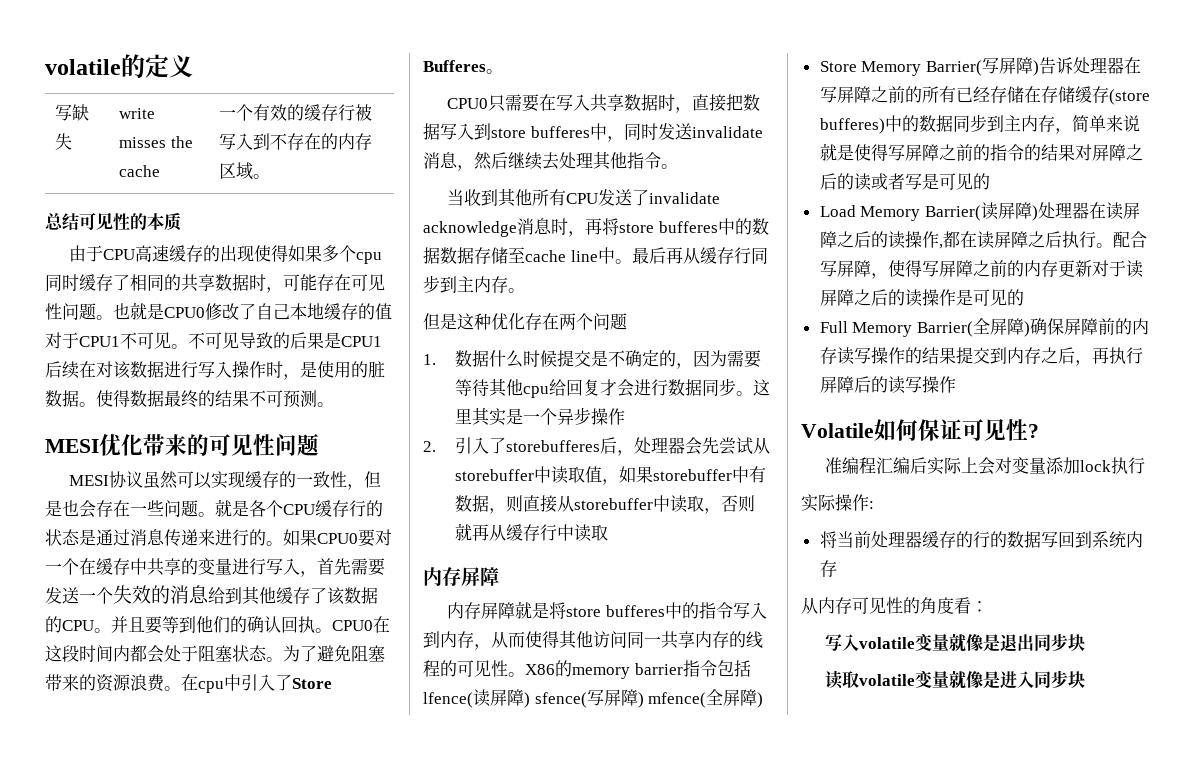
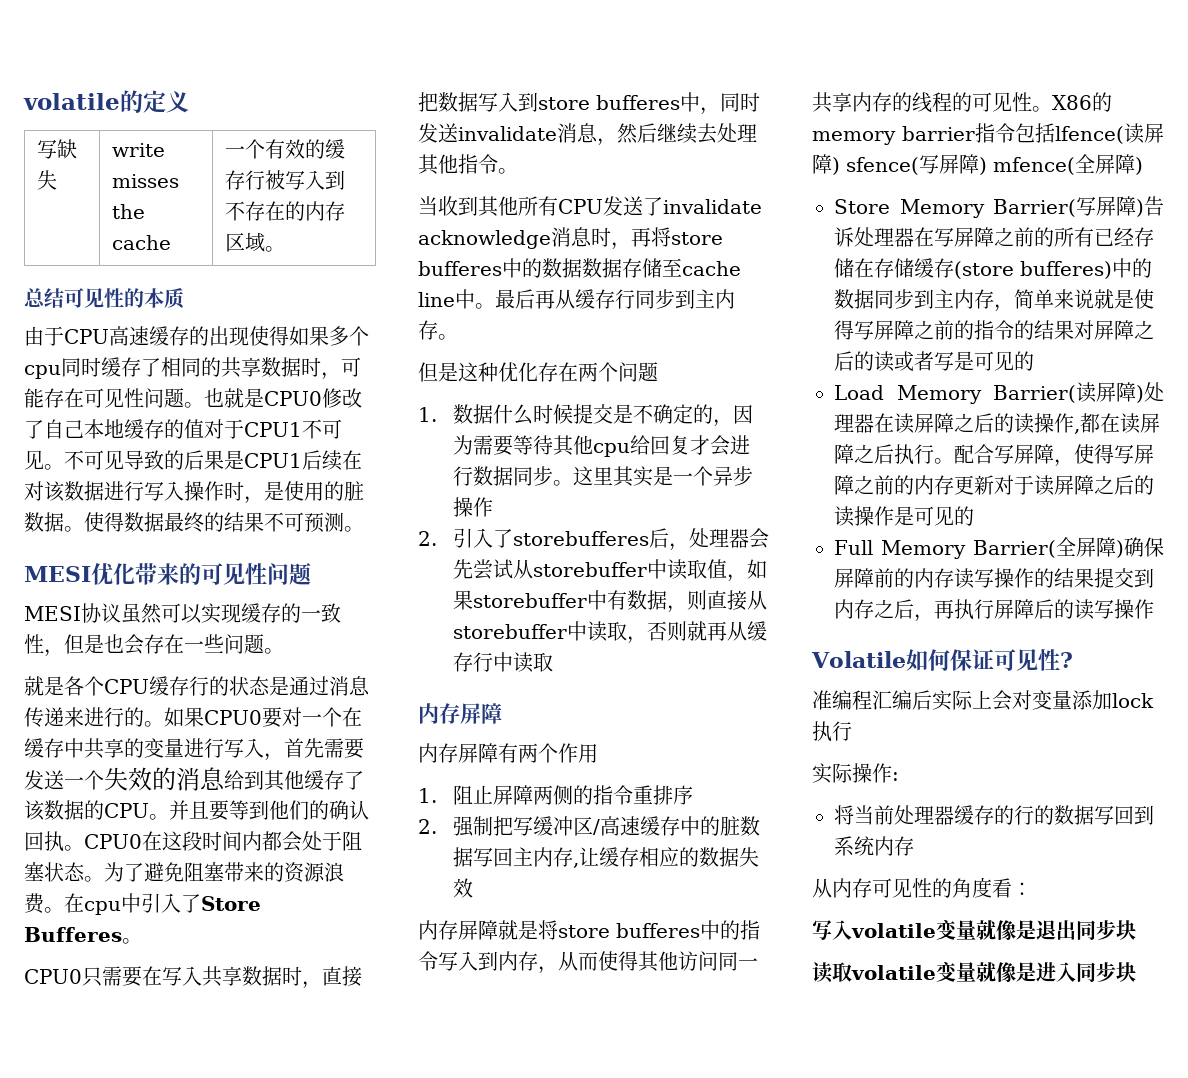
(215, 514) none -> (284, 651) //
(499, 576) none -> [418,743,598,763] [418,785,694,805] [418,816,761,837] [453,847,760,868] [453,878,474,898] // 内存屏障有两个作用 // 1.阻止屏障两侧的指令重排序 // 2.强制把写缓冲区/高速缓存中的脏数据写回主内存,让缓存相应的数据失效

